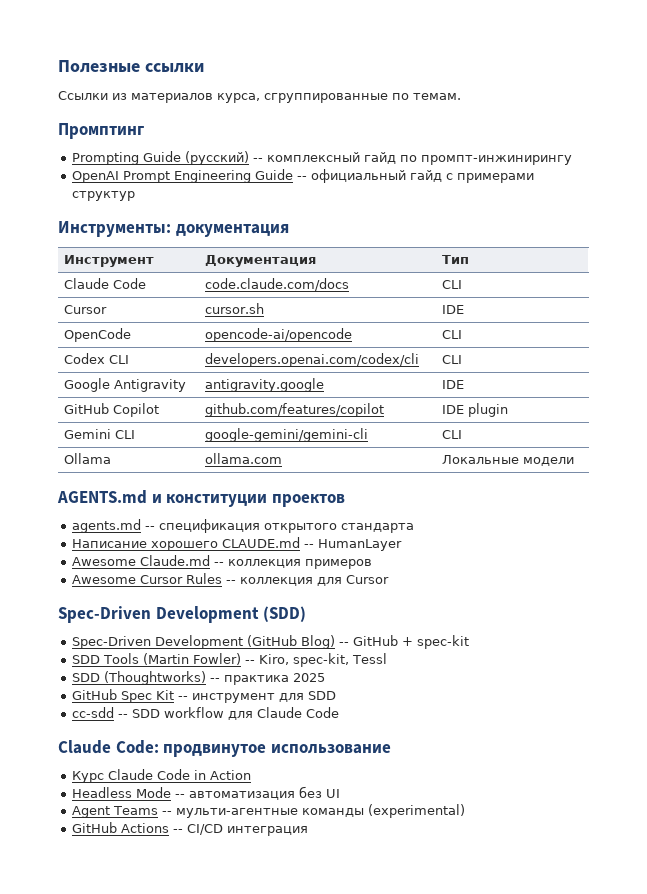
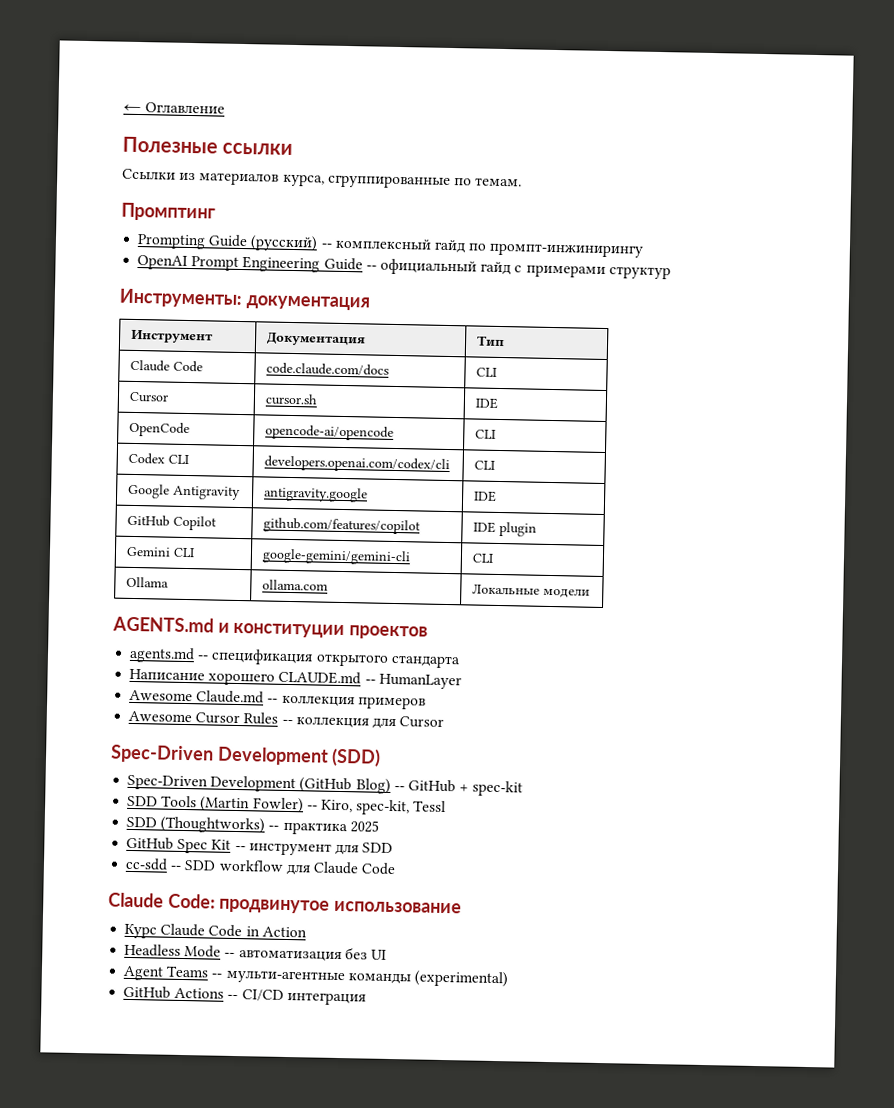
(58, 66) none -> [123,102,226,114] ← Оглавление //

